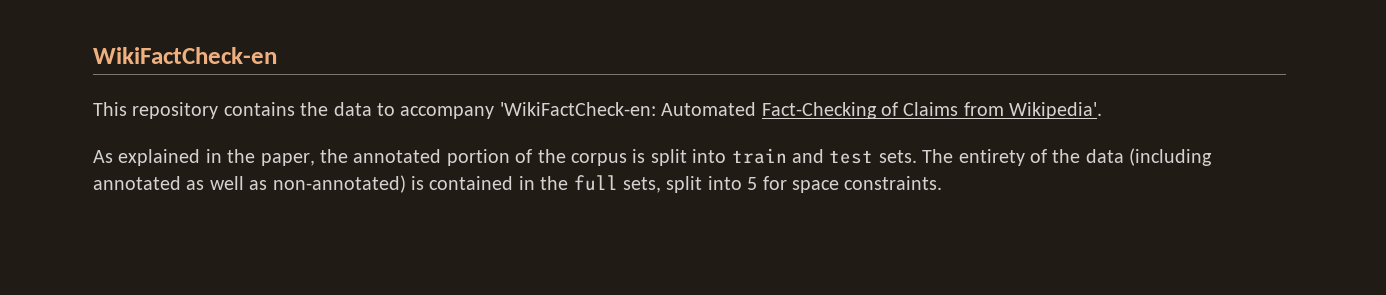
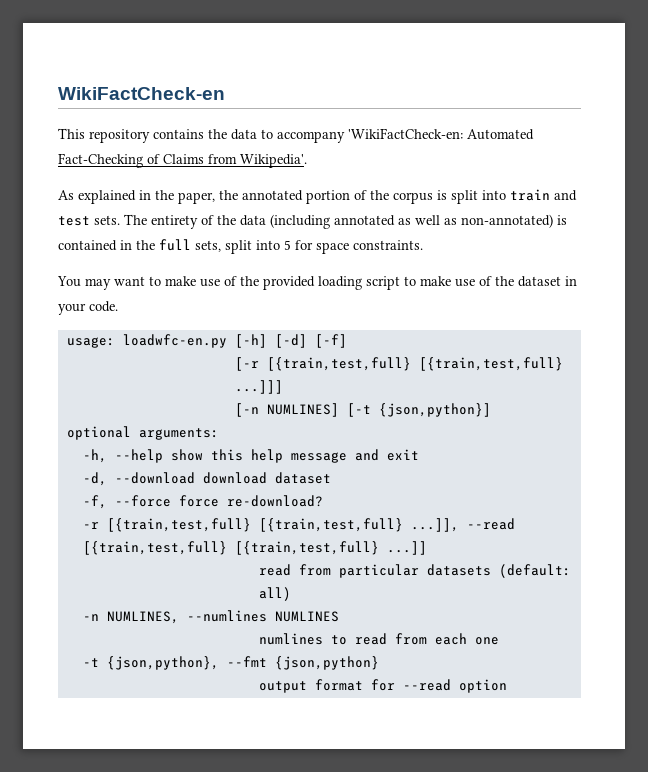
(943, 183) none -> [57,276,577,290] [58,301,118,315] [66,334,347,348] [234,357,563,371] [234,380,283,394] [234,403,491,417] [66,426,219,440] [82,449,419,463] [82,472,331,486] [82,495,323,509] [82,518,515,532] [82,541,427,555] [258,564,571,578] [258,587,291,601] [82,610,339,624] [258,633,499,645] [82,656,379,670] [258,679,507,693] // You may want to make use of the provided loading script to make use of the dataset in your code. // usage: loadwfc-en.py [-h] [-d] [-f] // [-r [{train,test,full} [{train,test,full} ...]]] // [-n NUMLINES] [-t {json,python}] // optional arguments: // -h, --help show this help message and exit // -d, --download download dataset // -f, --force force re-download? // -r [{train,test,full} [{train,test,full} ...]], --read [{train,test,full} [{train,test,full} ...]] // read from particular datasets (default: all) // -n NUMLINES, --numlines NUMLINES // numlines to read from each one // -t {json,python}, --fmt {json,python} // output format for --read option

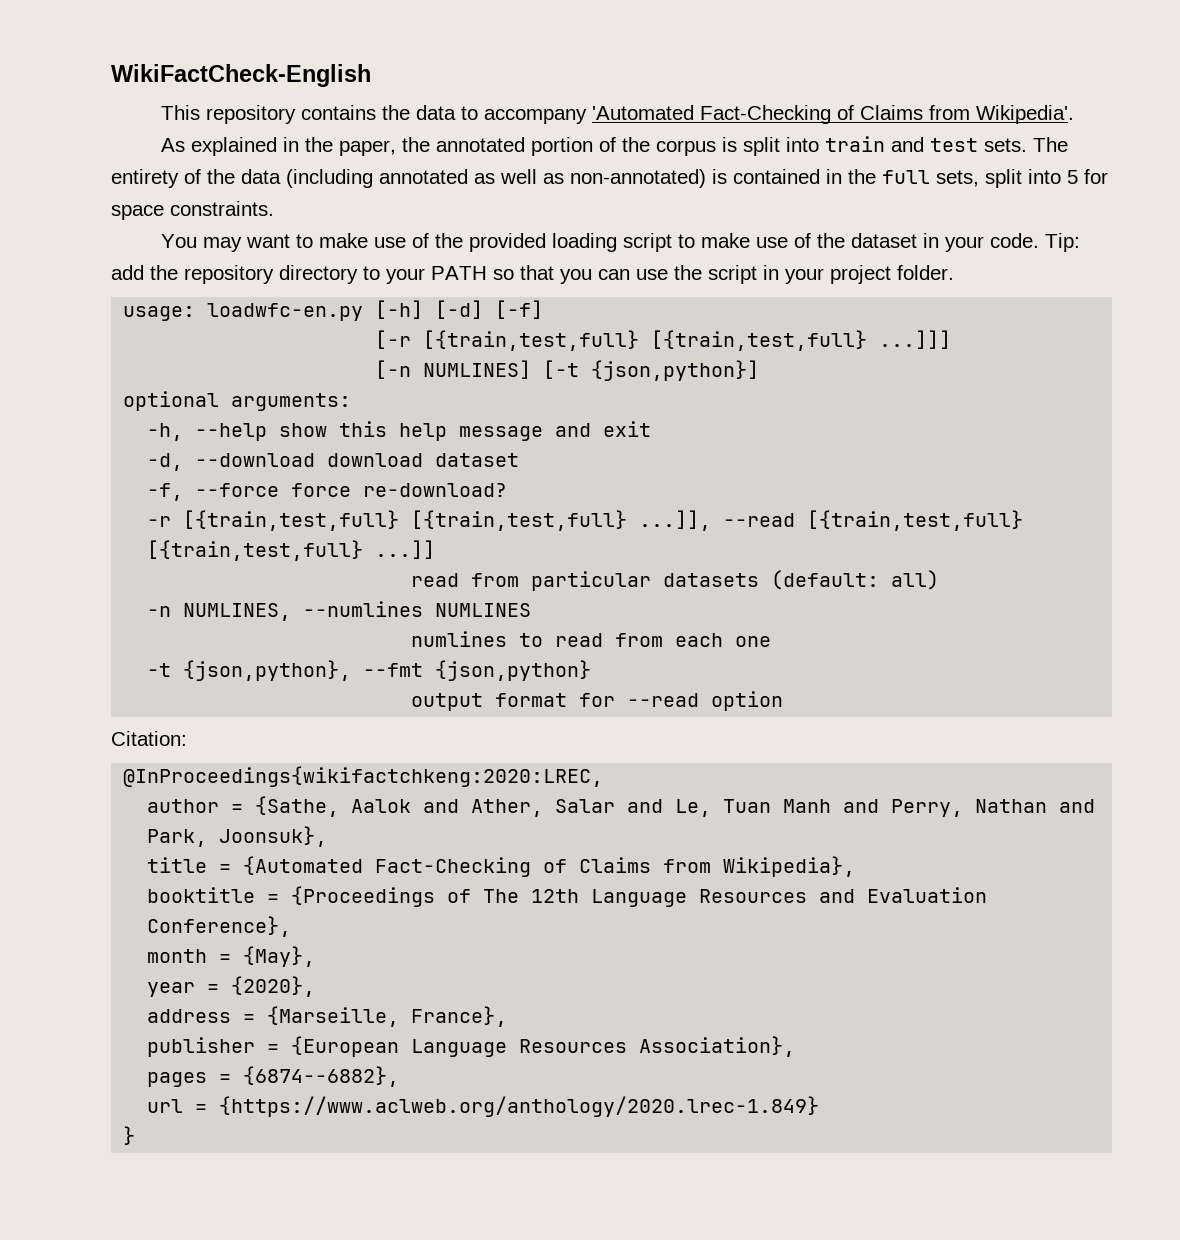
[58,87,225,100] WikiFactCheck-en -> [111,64,371,87] WikiFactCheck-English
[348,128,534,140] 'WikiFactCheck-en: Automated -> [592,105,695,120] 'Automated
(118, 306) none -> [1045,233,1081,252] [111,265,954,284] Tip: add the repository directory to your PATH so that you can use the script in your project folder.
(507, 686) none -> [111,731,187,746] [123,766,604,787] [147,796,1096,817] [147,826,328,847] [147,856,856,877] [147,886,988,907] [147,916,292,937] [147,946,316,967] [147,976,316,997] [147,1006,508,1027] [147,1036,796,1057] [147,1066,400,1087] [147,1096,820,1117] [123,1126,136,1145] // Citation: // @InProceedings{wikifactchkeng:2020:LREC, // author = {Sathe, Aalok and Ather, Salar and Le, Tuan Manh and Perry, Nathan and Park, Joonsuk}, // title = {Automated Fact-Checking of Claims from Wikipedia}, // booktitle = {Proceedings of The 12th Language Resources and Evaluation Conference}, // month = {May}, // year = {2020}, // address = {Marseille, France}, // publisher = {European Language Resources Association}, // pages = {6874--6882}, // url = {https://www.aclweb.org/anthology/2020.lrec-1.849} // }

